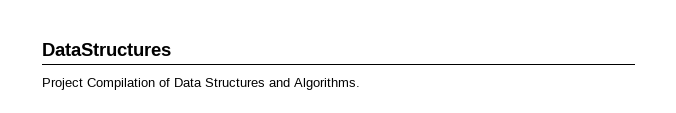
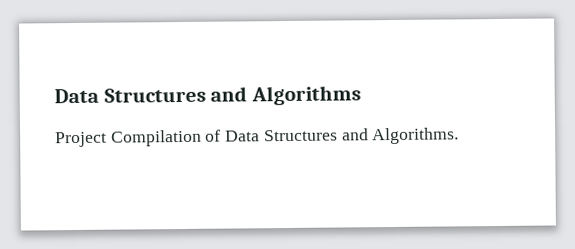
[42,43,171,56] DataStructures -> [54,85,362,106] Data Structures and Algorithms

